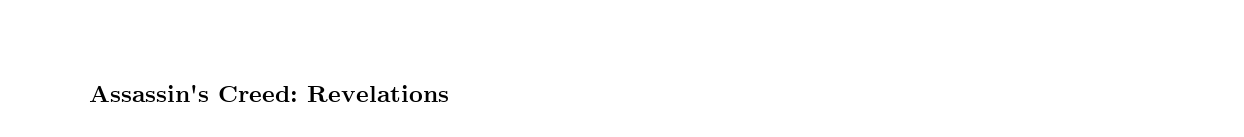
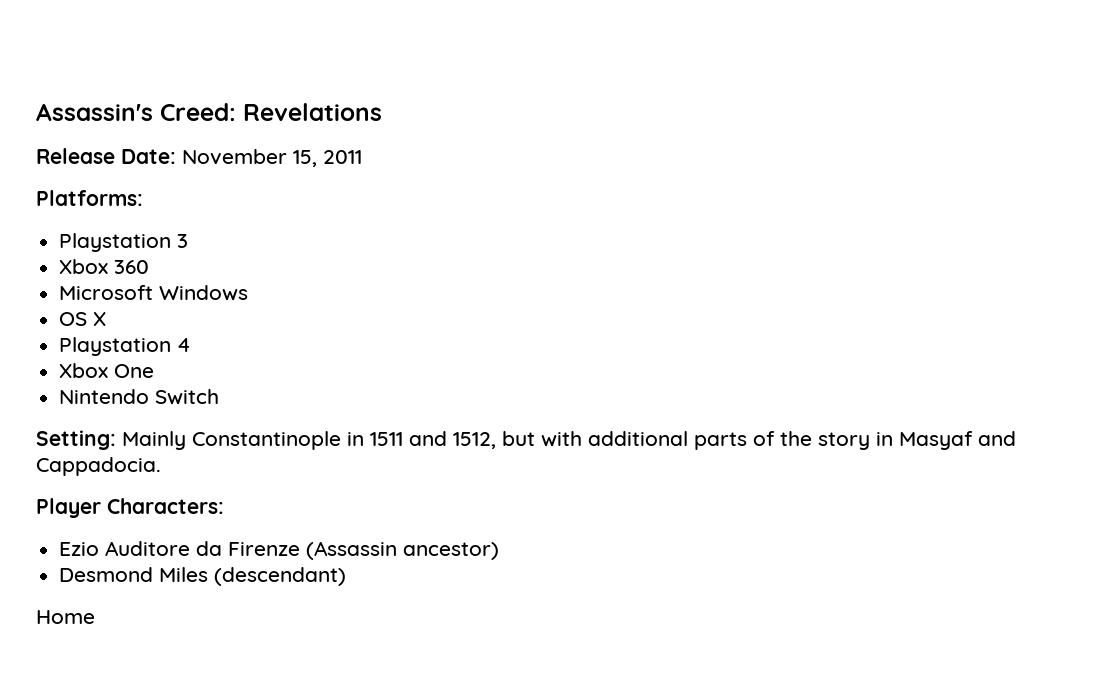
(449, 93) none -> [36,148,362,167] [36,190,143,206] [59,233,189,252] [59,259,150,274] [59,285,249,301] [59,312,107,326] [59,337,192,356] [59,363,155,378] [59,389,220,405] [36,430,1016,450] [36,457,161,476] [36,498,224,518] [59,541,500,560] [59,567,347,586] [36,610,95,624] // Release Date: November 15, 2011 // Platforms: // Playstation 3 // Xbox 360 // Microsoft Windows // OS X // Playstation 4 // Xbox One // Nintendo Switch // Setting: Mainly Constantinople in 1511 and 1512, but with additional parts of the story in Masyaf and Cappadocia. // Player Characters: // Ezio Auditore da Firenze (Assassin ancestor) // Desmond Miles (descendant) // Home

